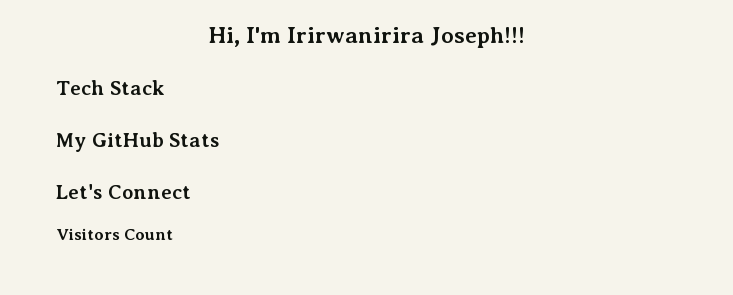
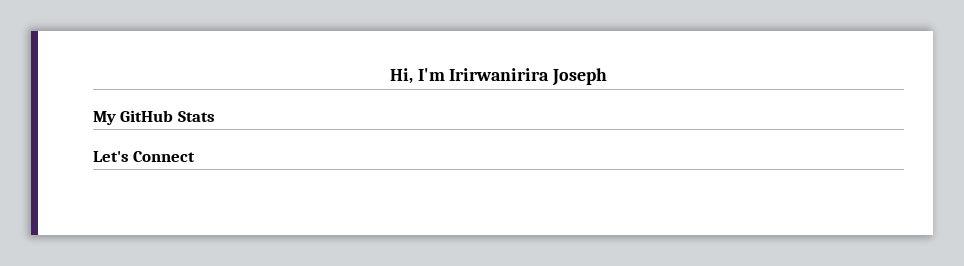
[430,27,526,48] [56,80,165,95] Joseph!!! // Tech Stack -> [552,68,608,86] Joseph
[56,228,174,240] // Visitors Count -> (196, 156) none

